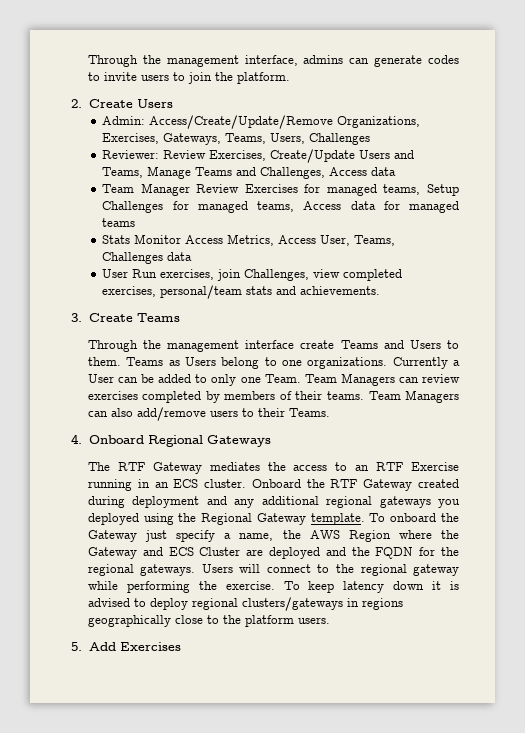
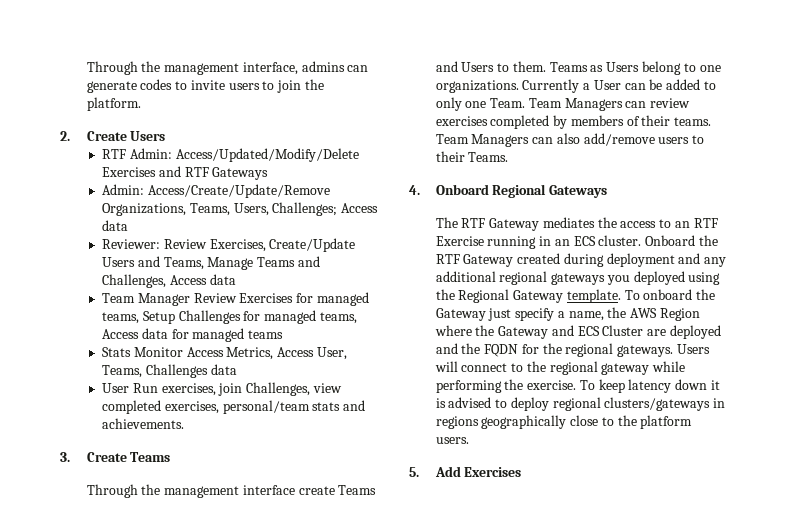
[102,115,421,129] [102,133,371,145] Admin: Access/Create/Update/Remove Organizations, Exercises, Gateways, Teams, Users, Challenges -> [101,148,359,162] [101,166,269,180] [101,184,330,198] [101,202,379,216] [101,220,128,231] RTF Admin: Access/Updated/Modify/Delete Exercises and RTF Gateways // Admin: Access/Create/Update/Remove Organizations, Teams, Users, Challenges; Access data

